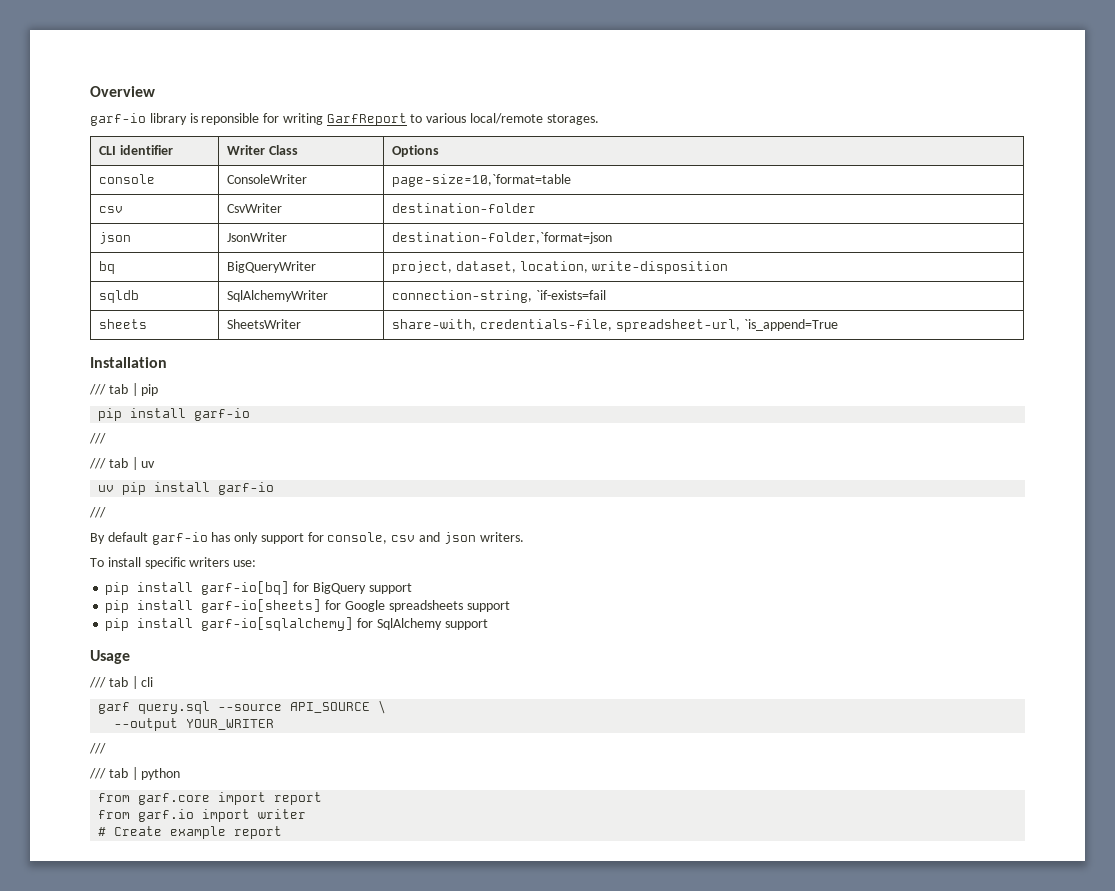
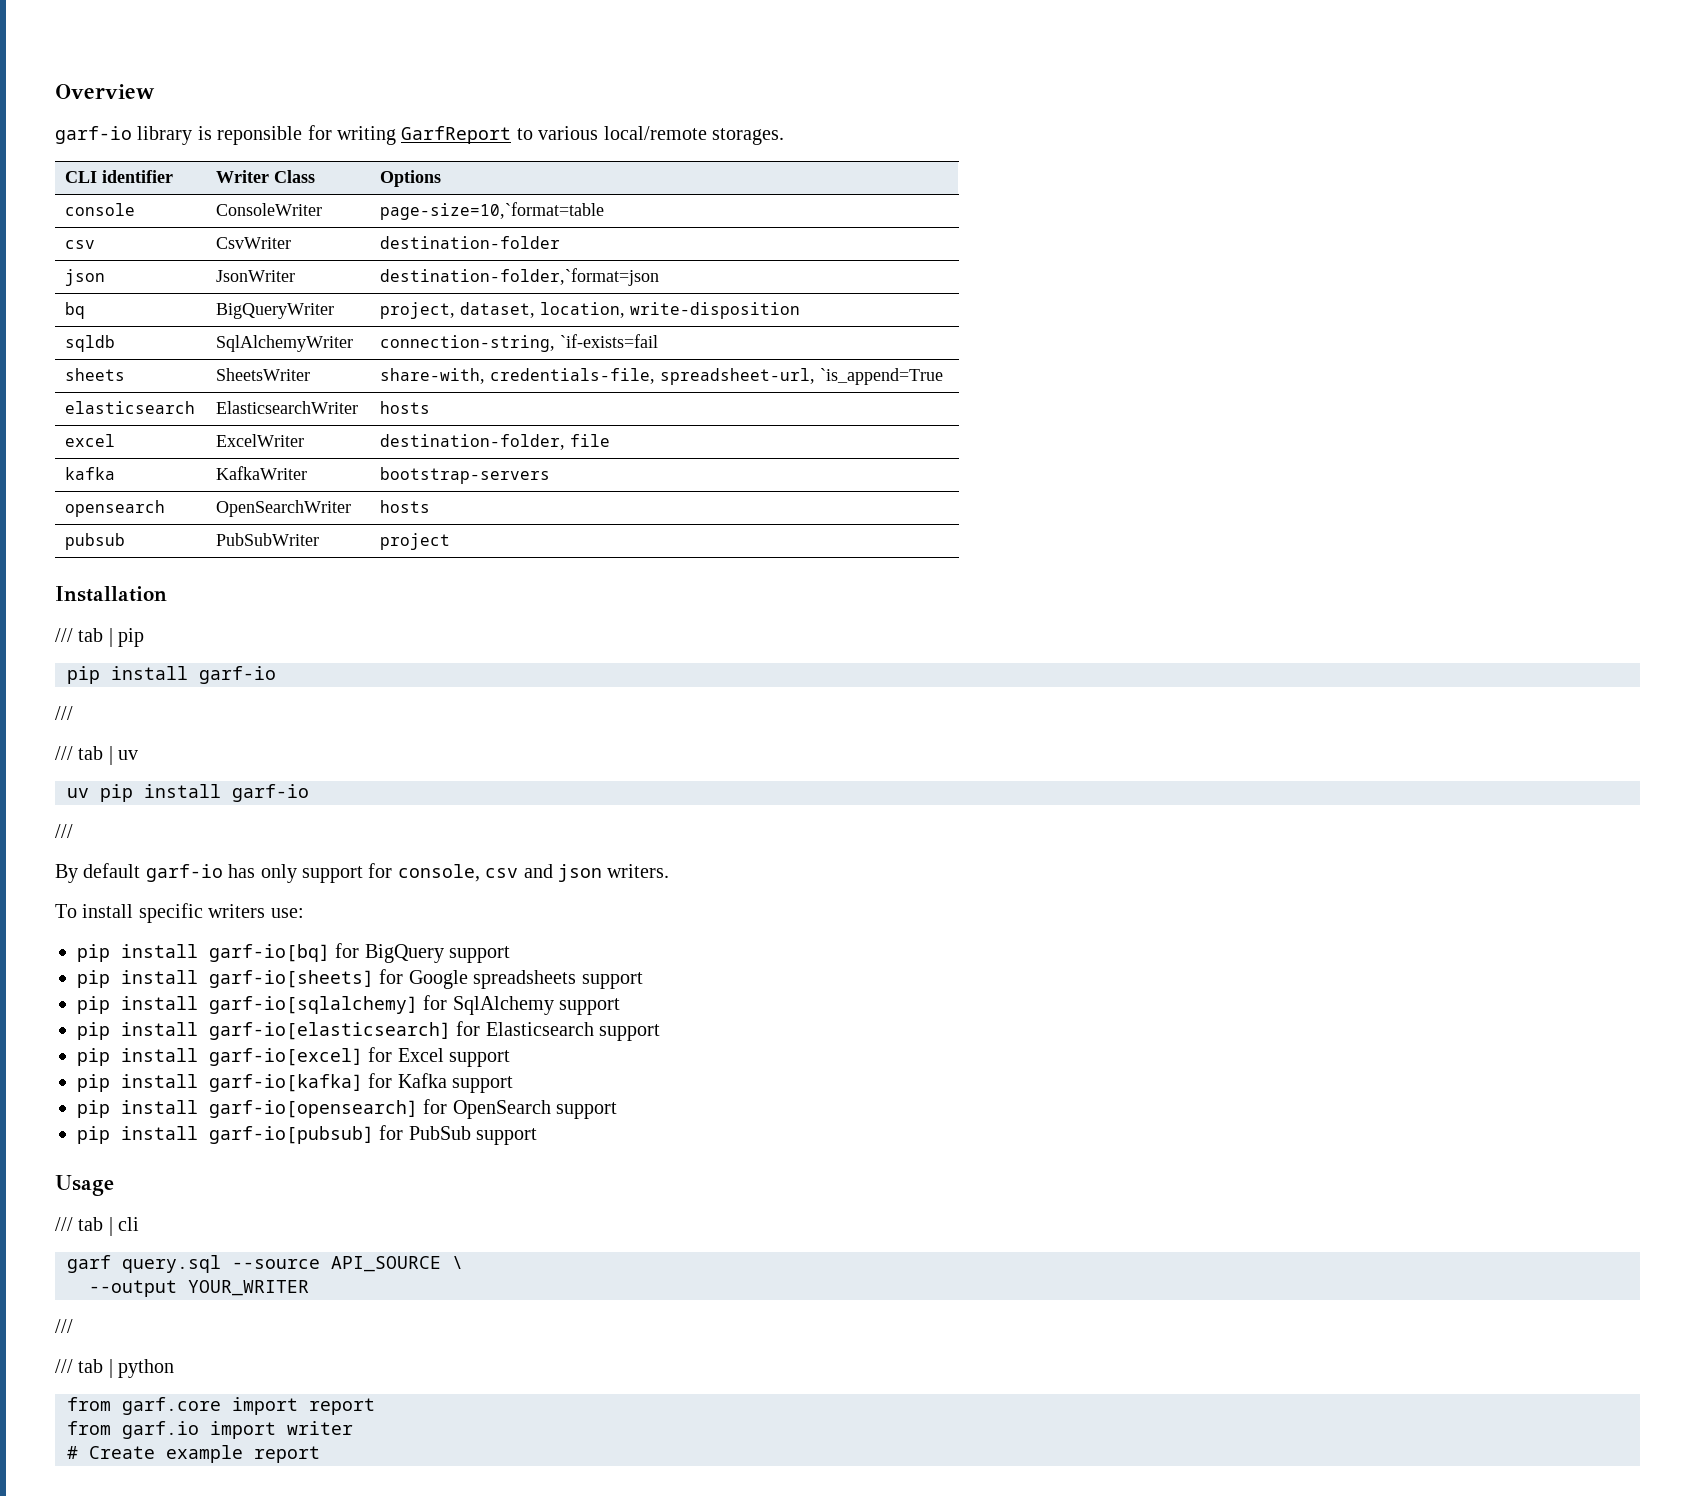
(838, 325) none -> [65,401,196,414] [216,401,359,414] [380,401,431,414] [65,434,116,447] [216,434,305,447] [380,434,611,450] [65,467,116,480] [216,466,308,480] [380,467,551,484] [65,500,166,517] [216,500,352,517] [380,500,431,513] [65,533,126,550] [216,533,320,546] [380,533,451,550] // elasticsearch | ElasticsearchWriter | hosts // excel | ExcelWriter | destination-folder, file // kafka | KafkaWriter | bootstrap-servers // opensearch | OpenSearchWriter | hosts // pubsub | PubSubWriter | project
(488, 624) none -> [77,1021,661,1041] [77,1047,511,1067] [77,1073,514,1093] [77,1099,618,1119] [77,1125,538,1145] // pip install garf-io[elasticsearch] for Elasticsearch support // pip install garf-io[excel] for Excel support // pip install garf-io[kafka] for Kafka support // pip install garf-io[opensearch] for OpenSearch support // pip install garf-io[pubsub] for PubSub support

